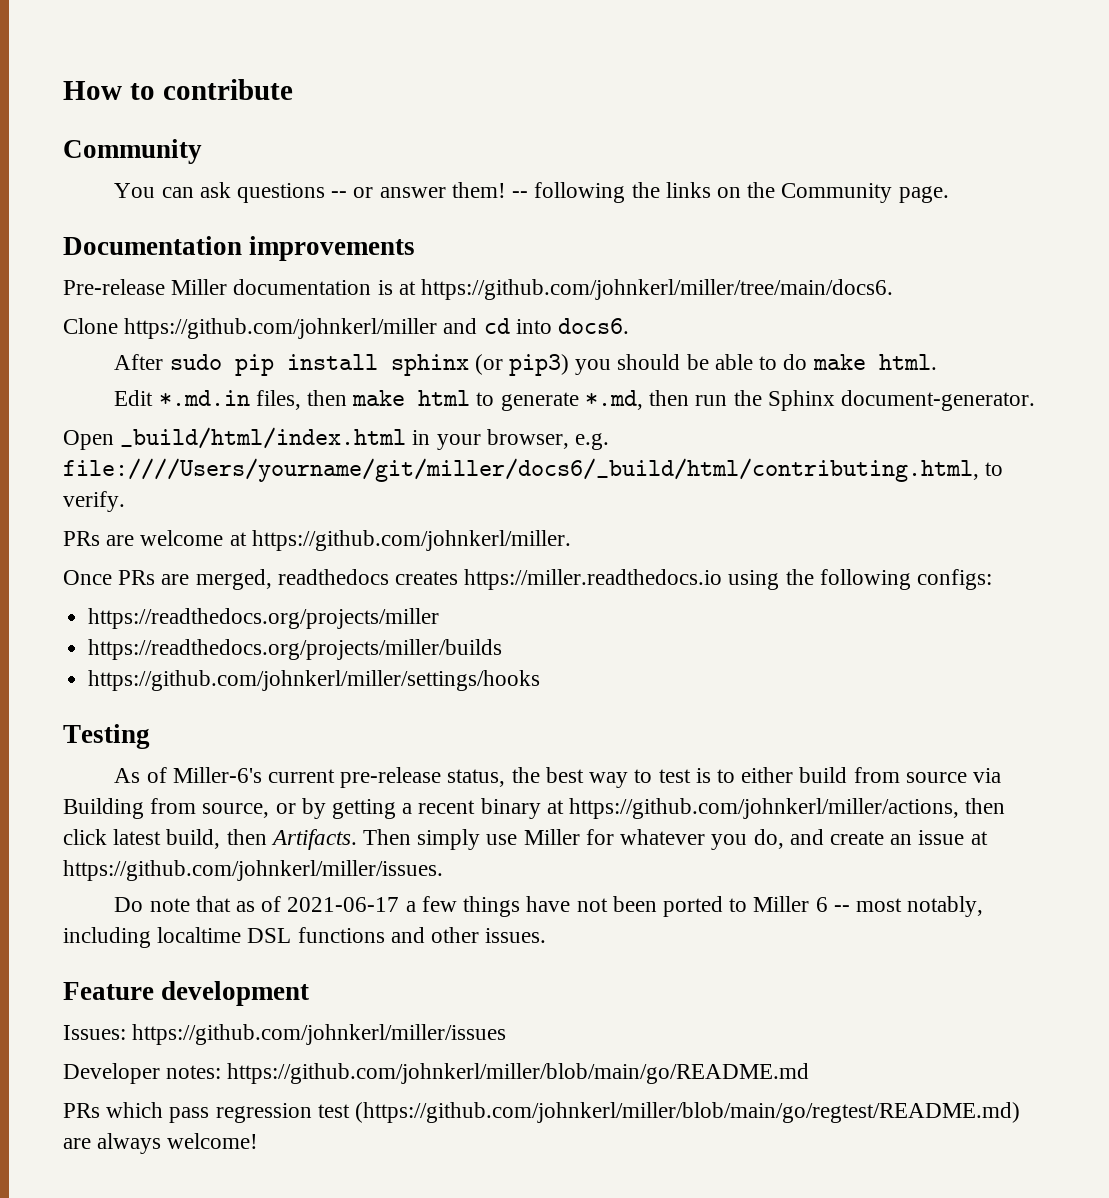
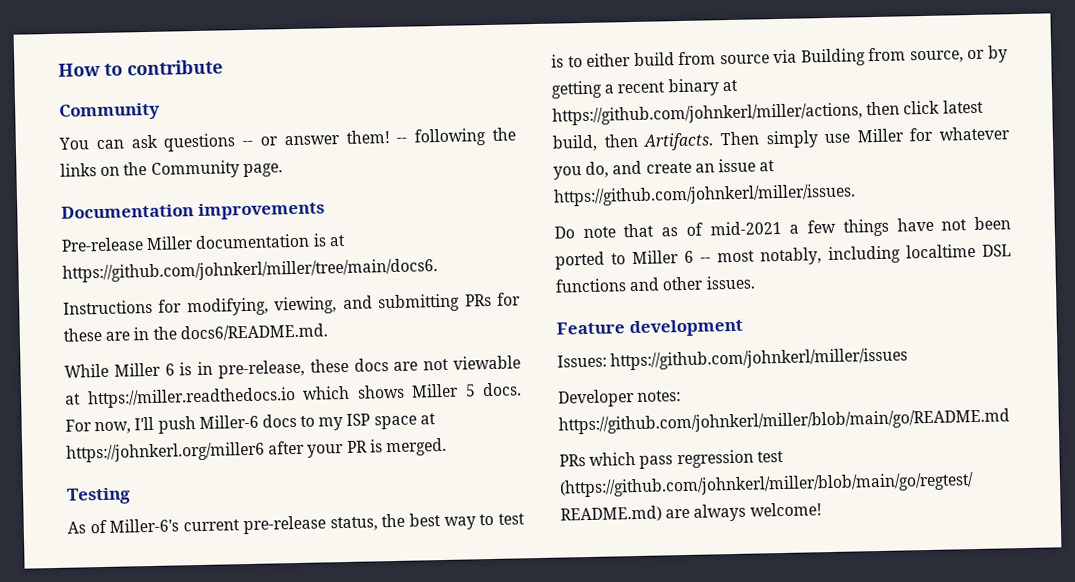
[63,318,630,339] [114,354,937,376] [114,390,1035,411] [63,427,610,450] [63,458,1004,482] [63,491,125,512] [63,530,571,551] [63,569,993,590] [88,608,440,629] [88,639,503,660] [88,670,541,691] Clone https://github.com/johnkerl/miller and cd into docs6. // After sudo pip install sphinx (or pip3) you should be able to do make html. // Edit *.md.in files, then make html to generate *.md, then run the Sphinx document-generator. // Open _build/html/index.html in your browser, e.g. file:////Users/yourname/git/miller/docs6/_build/html/contributing.html, to verify. // PRs are welcome at https://github.com/johnkerl/miller. // Once PRs are merged, readthedocs creates https://miller.readthedocs.io using the following configs: // https://readthedocs.org/projects/miller // https://readthedocs.org/projects/miller/builds // https://github.com/johnkerl/miller/settings/hooks -> [63,292,521,317] [63,323,328,342] [64,355,521,379] [65,382,522,409] [65,413,436,435] [66,437,447,463] Instructions for modifying, viewing, and submitting PRs for these are in the docs6/README.md. // While Miller 6 is in pre-release, these docs are not viewable at https://miller.readthedocs.io which shows Miller 5 docs. For now, I'll push Miller-6 docs to my ISP space at https://johnkerl.org/miller6 after your PR is merged.
[287,897,400,912] 2021-06-17 -> [709,220,782,236] mid-2021

